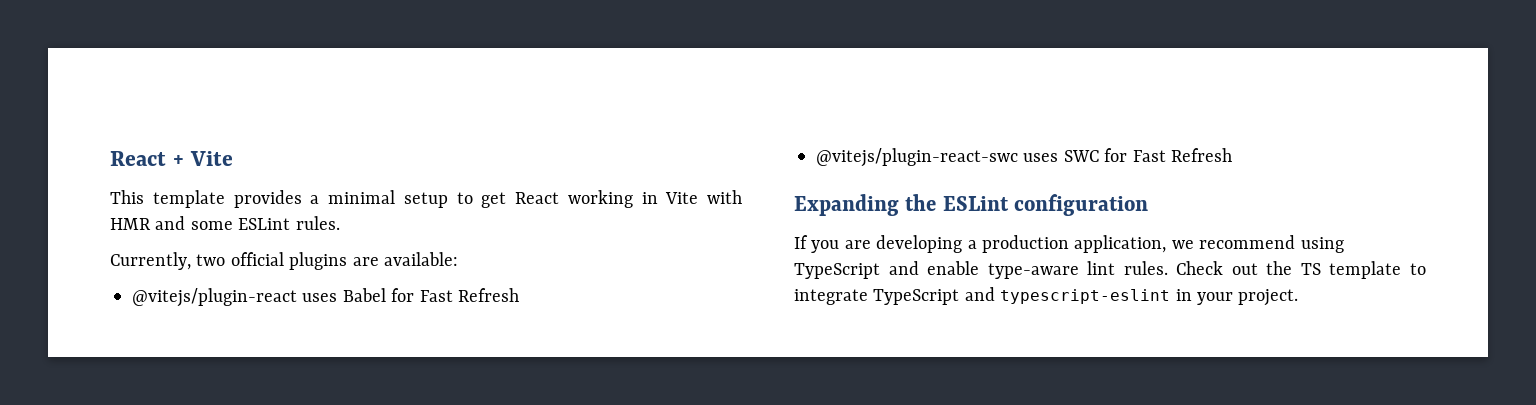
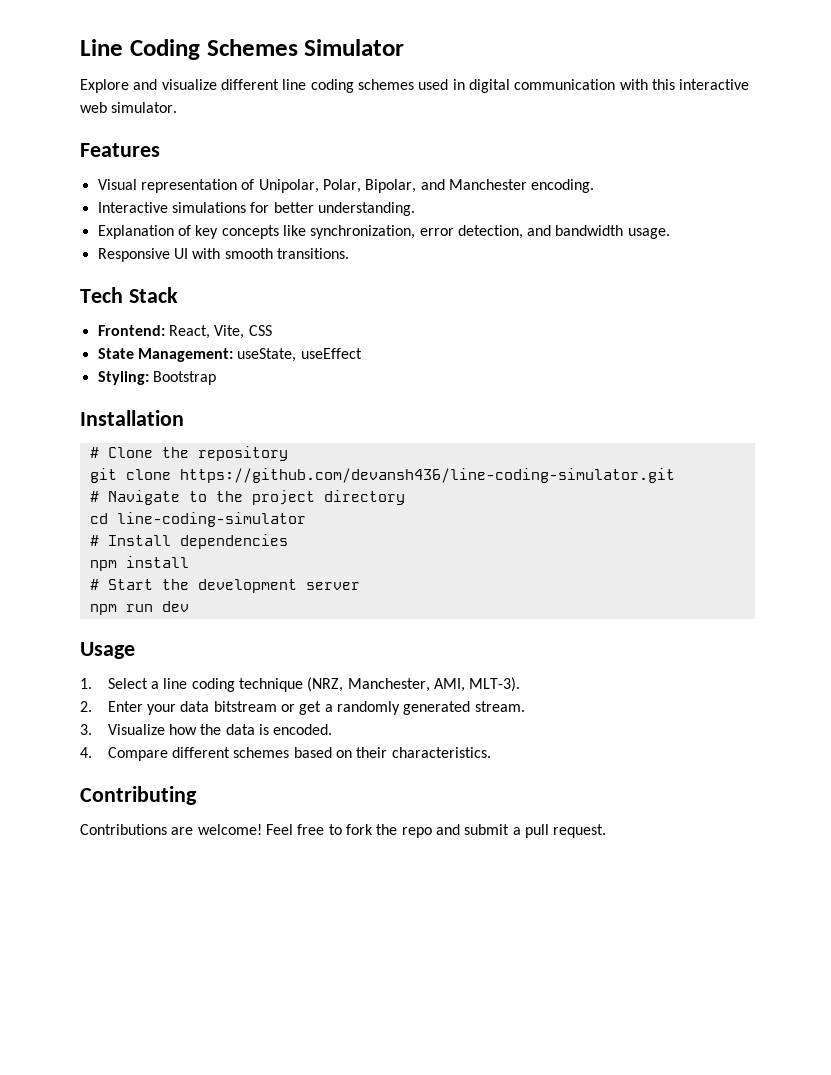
[110,151,233,166] [110,190,742,208] [110,216,340,230] [110,252,458,270] [132,288,519,307] [816,148,1232,167] [794,194,1149,216] [794,235,1344,253] [794,261,1426,279] [794,287,1299,306] React + Vite // This template provides a minimal setup to get React working in Vite with HMR and some ESLint rules. // Currently, two official plugins are available: // @vitejs/plugin-react uses Babel for Fast Refresh // @vitejs/plugin-react-swc uses SWC for Fast Refresh // Expanding the ESLint configuration // If you are developing a production application, we recommend using TypeScript and enable type-aware lint rules. Check out the TS template to integrate TypeScript and typescript-eslint in your project. -> [80,39,405,60] [80,79,750,93] [80,102,178,113] [80,143,160,157] [97,179,595,193] [97,202,415,216] [97,225,670,239] [97,248,349,262] [80,287,178,303] [97,325,272,339] [97,348,362,362] [97,371,216,385] [80,410,184,426] [89,446,288,461] [89,468,675,483] [89,490,405,505] [89,512,306,527] [89,534,288,549] [89,556,189,571] [89,579,360,593] [89,601,189,615] [80,642,135,659] [80,677,521,692] [80,701,525,715] [80,724,333,735] [80,747,491,761] [80,786,197,805] [80,824,607,838] Line Coding Schemes Simulator // Explore and visualize different line coding schemes used in digital communication with this interactive web simulator. // Features // Visual representation of Unipolar, Polar, Bipolar, and Manchester encoding. // Interactive simulations for better understanding. // Explanation of key concepts like synchronization, error detection, and bandwidth usage. // Responsive UI with smooth transitions. // Tech Stack // Frontend: React, Vite, CSS // State Management: useState, useEffect // Styling: Bootstrap // Installation // # Clone the repository // git clone https://github.com/devansh436/line-coding-simulator.git // # Navigate to the project directory // cd line-coding-simulator // # Install dependencies // npm install // # Start the development server // npm run dev // Usage // 1. Select a line coding technique (NRZ, Manchester, AMI, MLT-3). // 2. Enter your data bitstream or get a randomly generated stream. // 3. Visualize how the data is encoded. // 4. Compare different schemes based on their characteristics. // Contributing // Contributions are welcome! Feel free to fork the repo and submit a pull request.

